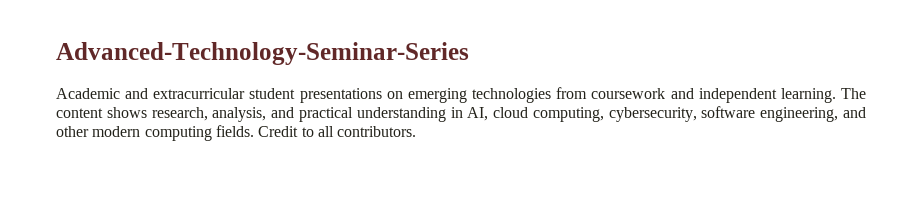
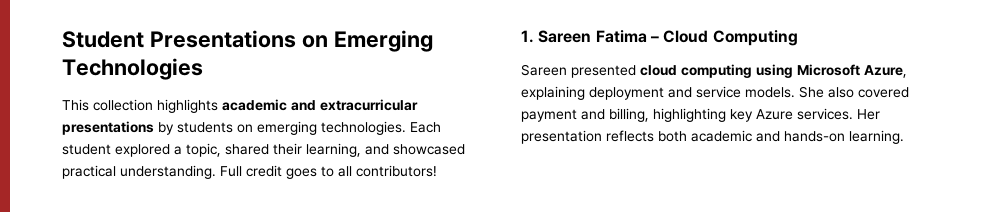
[56,42,469,65] [56,87,867,103] [56,106,867,122] [56,125,417,141] Advanced-Technology-Seminar-Series // Academic and extracurricular student presentations on emerging technologies from coursework and independent learning. The content shows research, analysis, and practical understanding in AI, cloud computing, cybersecurity, software engineering, and other modern computing fields. Credit to all contributors. -> [62,30,433,52] [62,58,203,80] [62,99,418,113] [62,121,441,135] [62,143,465,157] [62,165,437,179] [521,30,798,46] [521,64,907,78] [521,86,909,100] [521,108,880,122] [521,130,904,144] Student Presentations on Emerging Technologies // This collection highlights academic and extracurricular presentations by students on emerging technologies. Each student explored a topic, shared their learning, and showcased practical understanding. Full credit goes to all contributors! // 1. Sareen Fatima – Cloud Computing // Sareen presented cloud computing using Microsoft Azure, explaining deployment and service models. She also covered payment and billing, highlighting key Azure services. Her presentation reflects both academic and hands-on learning.

